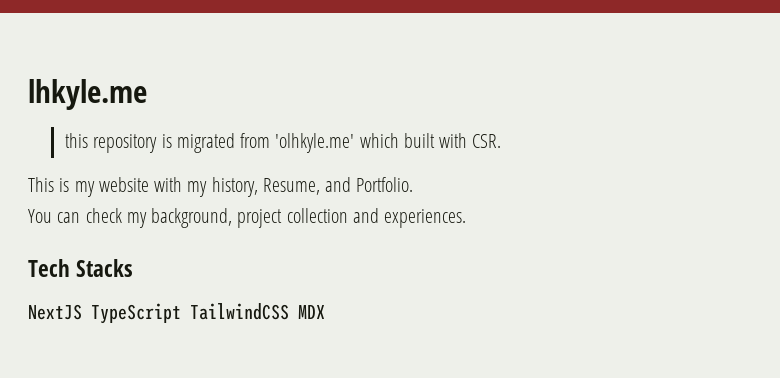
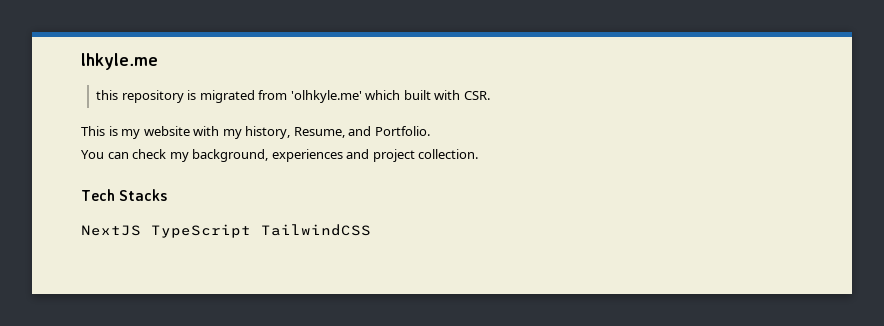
[237,208,467,228] project collection and experiences. -> [271,149,479,162] experiences and project collection.
[298,305,325,319] MDX -> (371, 230) none

